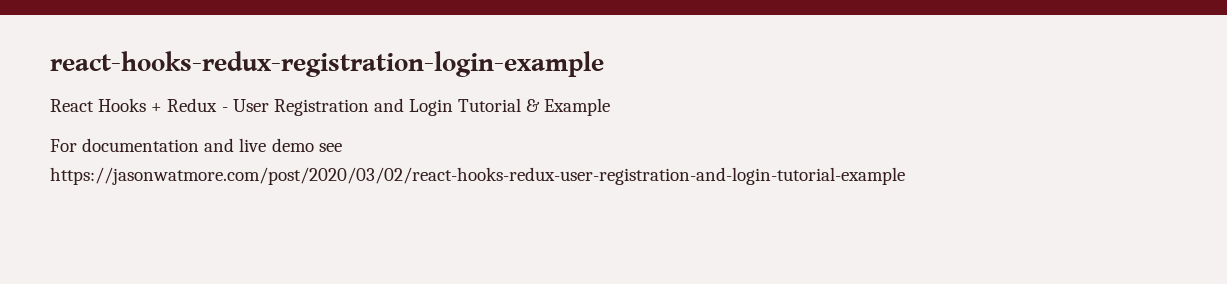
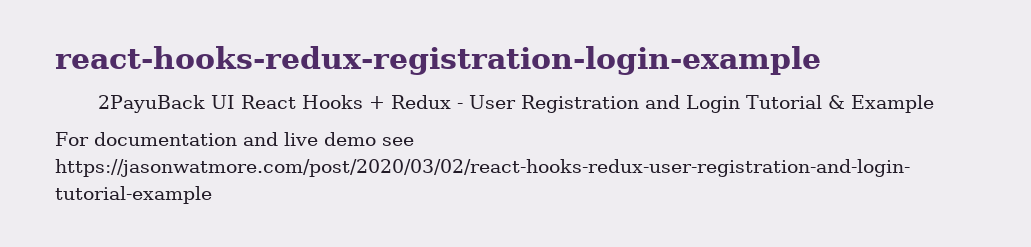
(604, 64) none -> [98,95,236,113] 2PayuBack UI

